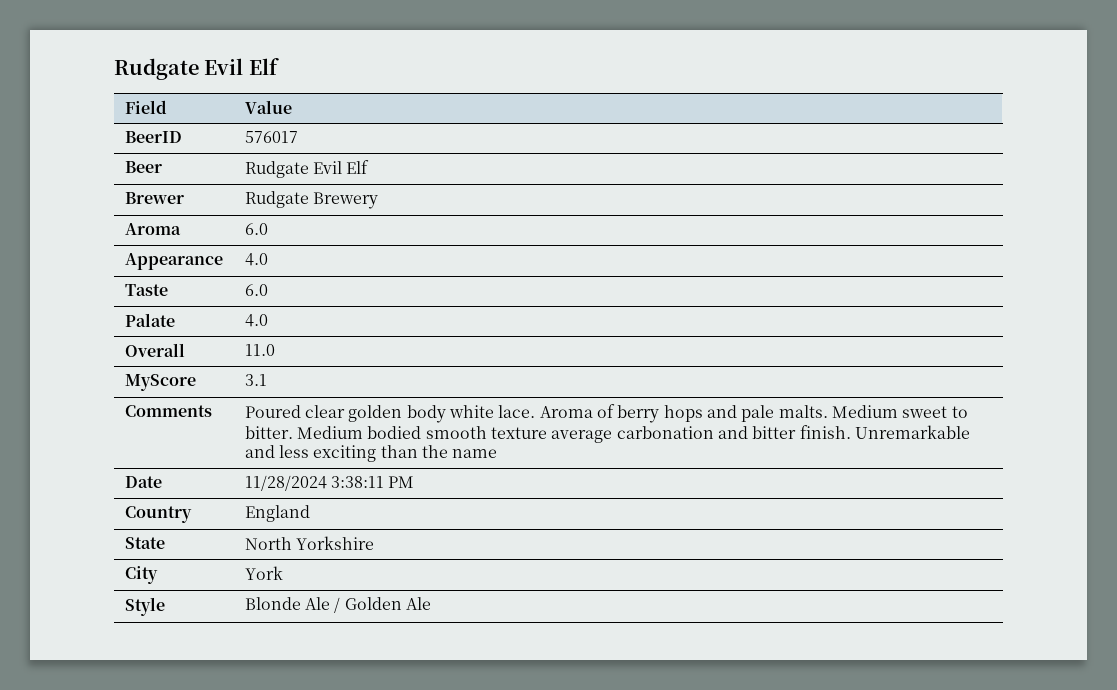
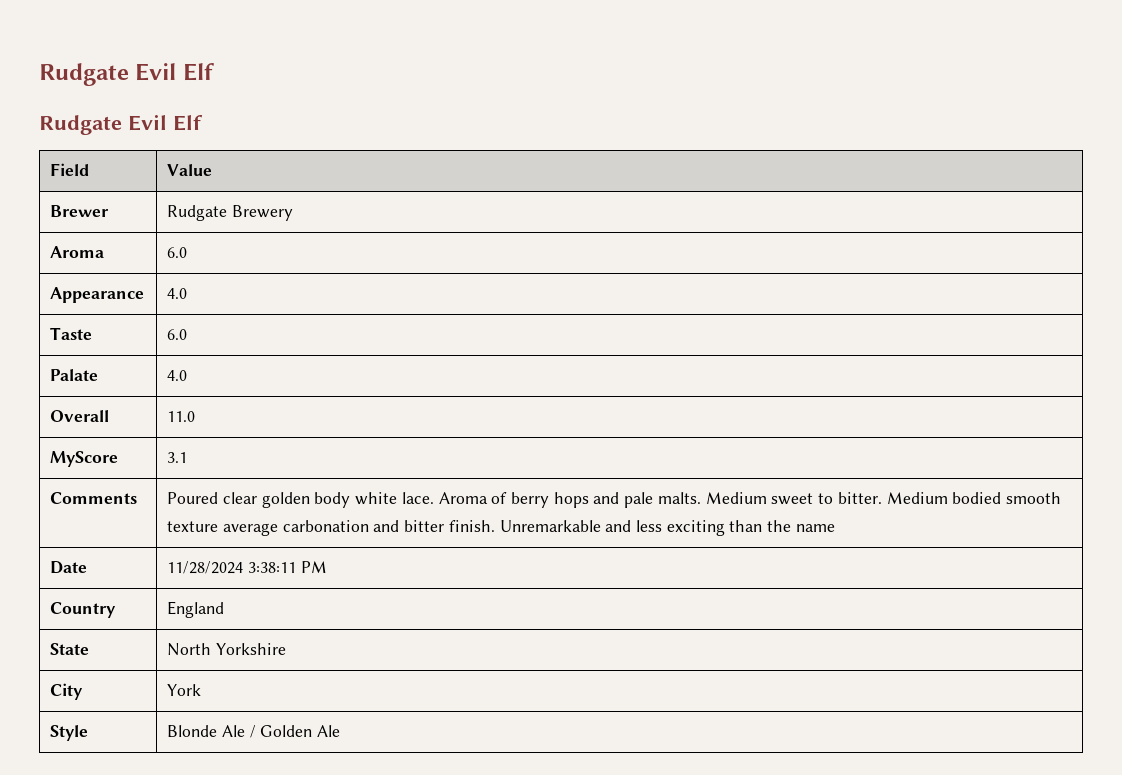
[114,58,279,80] Rudgate Evil Elf -> [39,63,214,86] [39,114,203,135] Rudgate Evil Elf // Rudgate Evil Elf
[124,131,182,143] [244,131,298,143] [124,161,162,173] [244,160,370,178] // BeerID | 576017 // Beer | Rudgate Evil Elf -> (213, 170) none

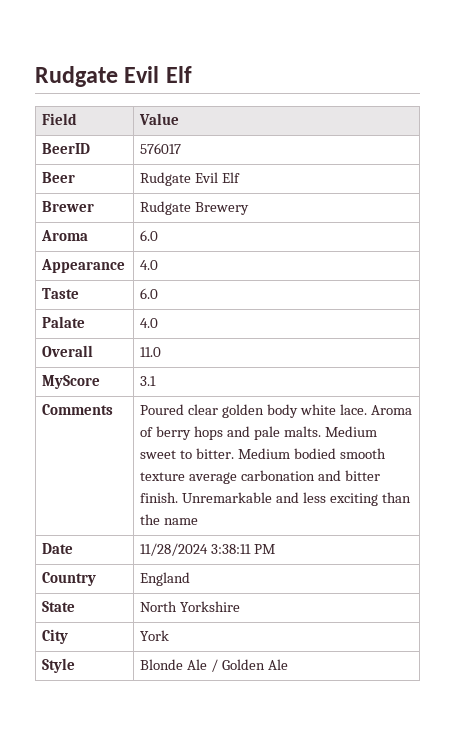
[39,63,214,86] [39,114,203,135] Rudgate Evil Elf // Rudgate Evil Elf -> [35,66,192,87] Rudgate Evil Elf
(213, 170) none -> [42,143,91,154] [140,143,182,154] [42,172,76,183] [140,172,241,186] // BeerID | 576017 // Beer | Rudgate Evil Elf

